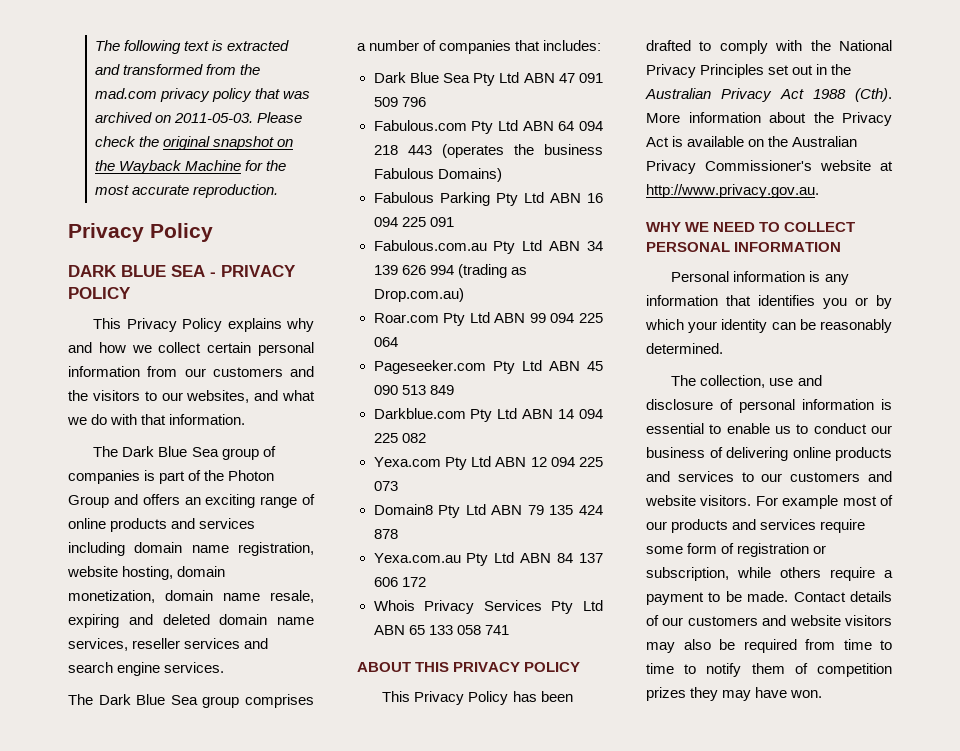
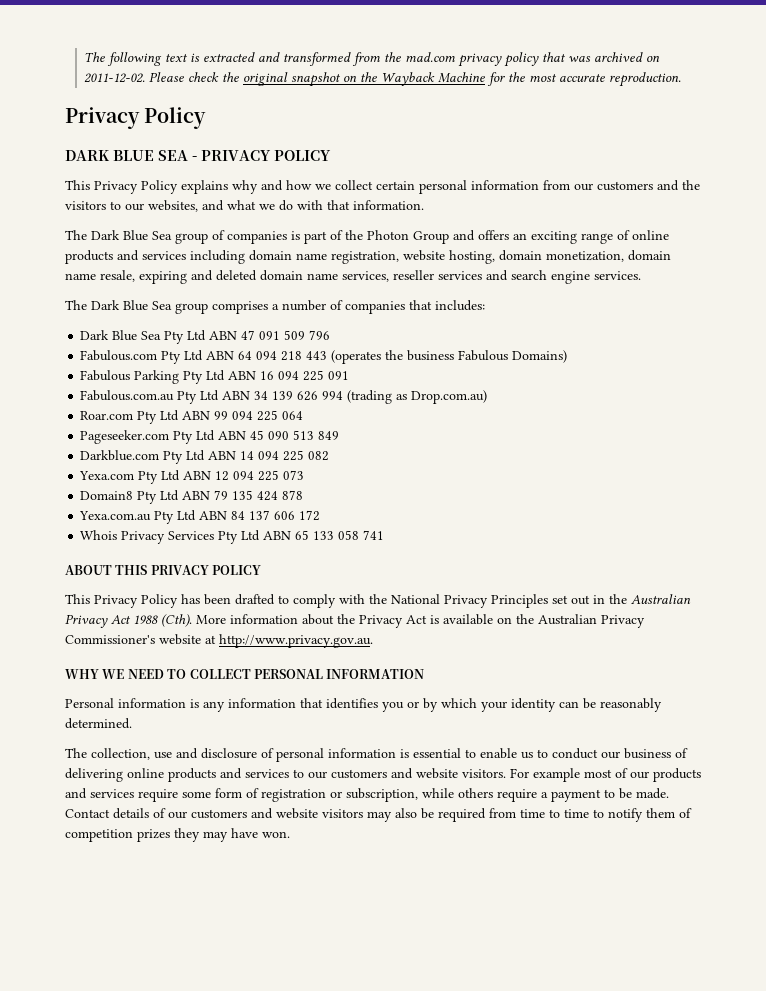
[174,113,254,123] 2011-05-03. -> [84,73,146,83] 2011-12-02.

